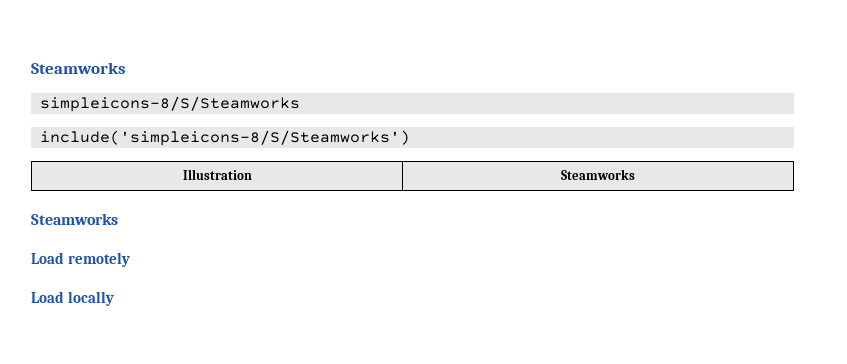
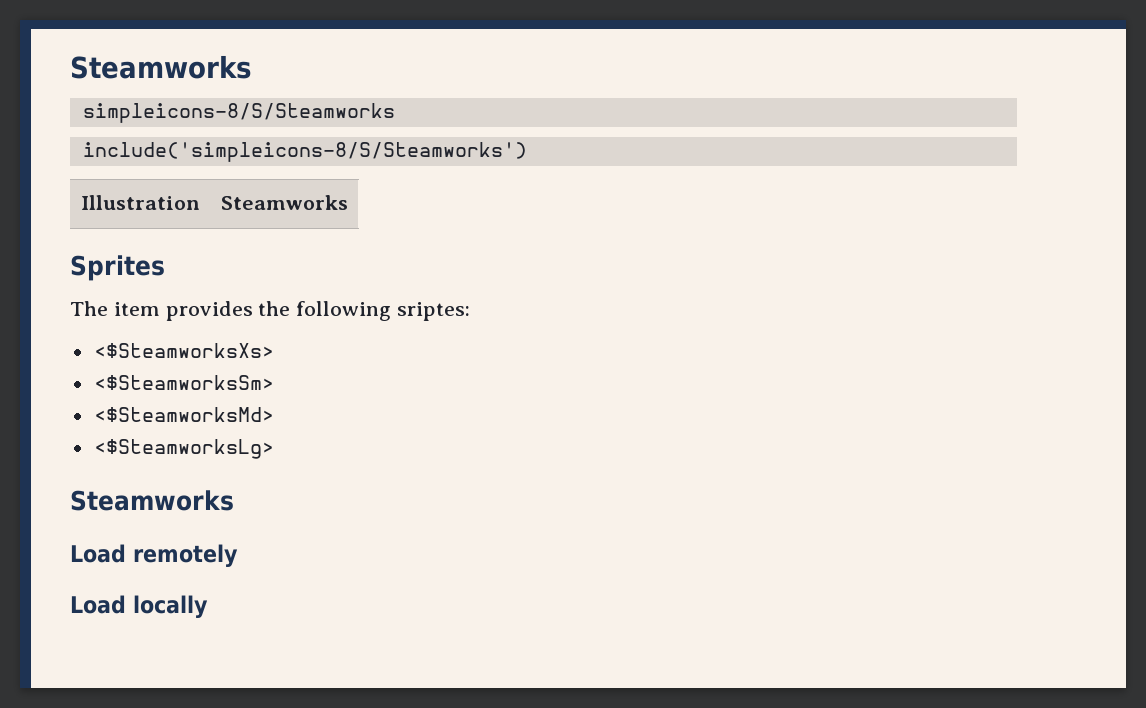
(635, 174) none -> [70,255,165,281] [70,301,471,321] [93,343,274,358] [93,375,274,390] [93,407,274,422] [93,439,274,459] // Sprites // The item provides the following sriptes: // <$SteamworksXs> // <$SteamworksSm> // <$SteamworksMd> // <$SteamworksLg>

